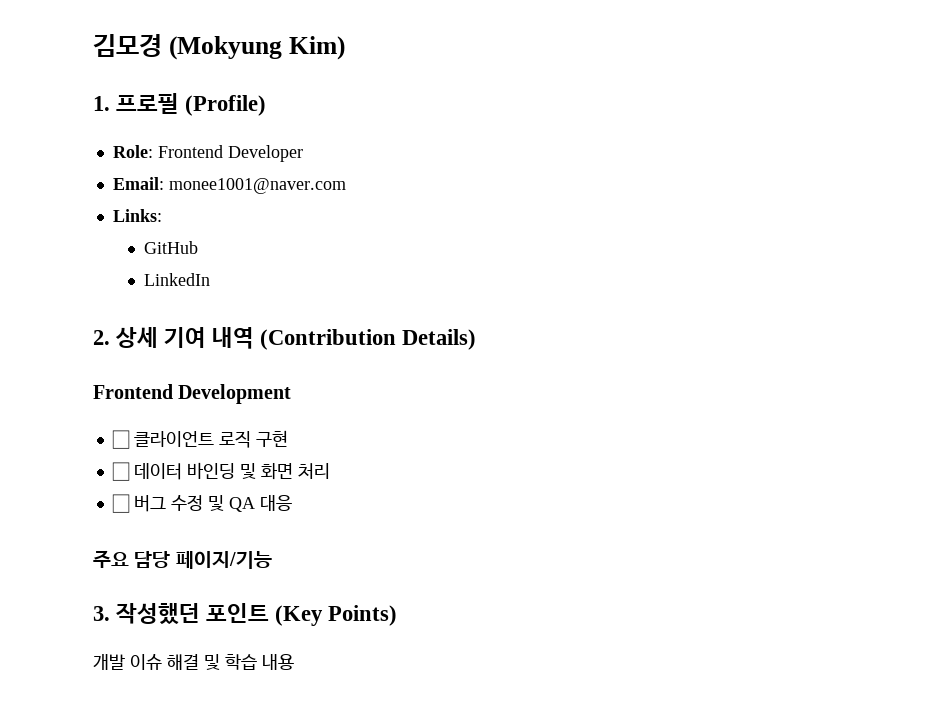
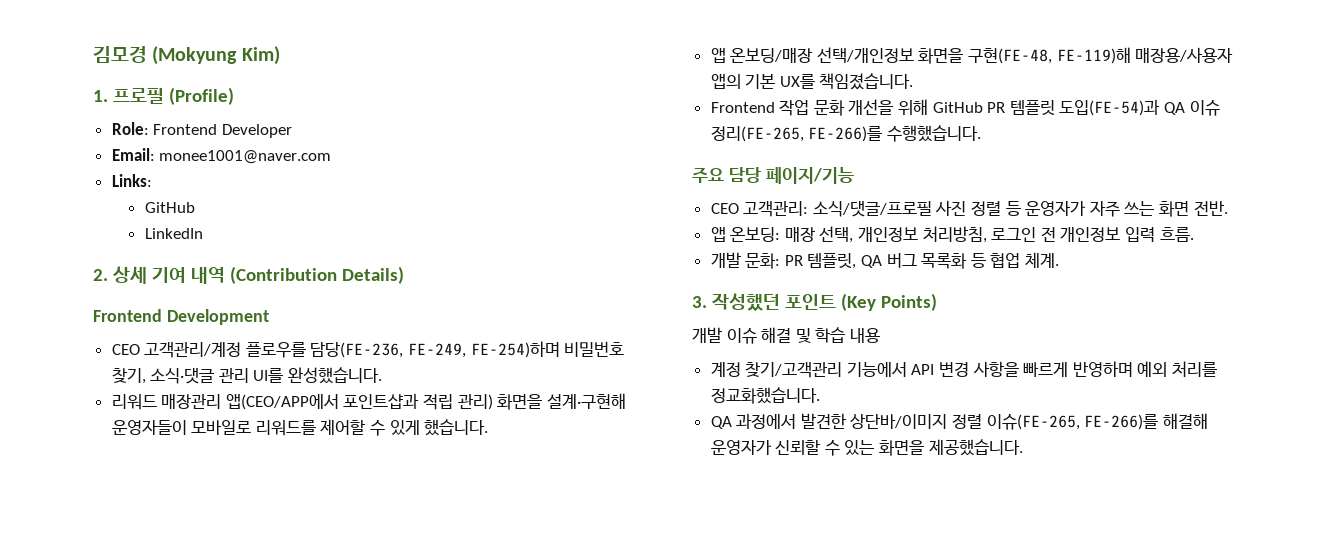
[111,430,288,449] [111,462,330,481] [111,494,292,513] [93,550,272,569] ☐ 클라이언트 로직 구현 // ☐ 데이터 바인딩 및 화면 처리 // ☐ 버그 수정 및 QA 대응 // 주요 담당 페이지/기능 -> [111,341,625,358] [111,367,383,384] [111,393,626,410] [111,419,489,436] [710,47,1234,64] [710,73,914,90] [710,99,1220,116] [710,125,981,142] [692,167,854,184] [710,200,1228,217] [710,226,1194,243] [710,252,1060,269] CEO 고객관리/계정 플로우를 담당(FE-236, FE-249, FE-254)하며 비밀번호 찾기, 소식·댓글 관리 UI를 완성했습니다. // 리워드 매장관리 앱(CEO/APP에서 포인트샵과 적립 관리) 화면을 설계·구현해 운영자들이 모바일로 리워드를 제어할 수 있게 했습니다. // 앱 온보딩/매장 선택/개인정보 화면을 구현(FE-48, FE-119)해 매장용/사용자 앱의 기본 UX를 책임졌습니다. // Frontend 작업 문화 개선을 위해 GitHub PR 템플릿 도입(FE-54)과 QA 이슈 정리(FE-265, FE-266)를 수행했습니다. // 주요 담당 페이지/기능 // CEO 고객관리: 소식/댓글/프로필 사진 정렬 등 운영자가 자주 쓰는 화면 전반. // 앱 온보딩: 매장 선택, 개인정보 처리방침, 로그인 전 개인정보 입력 흐름. // 개발 문화: PR 템플릿, QA 버그 목록화 등 협업 체계.
(294, 662) none -> [710,361,1218,378] [710,387,820,404] [710,413,1208,430] [710,439,1023,456] // 계정 찾기/고객관리 기능에서 API 변경 사항을 빠르게 반영하며 예외 처리를 정교화했습니다. // QA 과정에서 발견한 상단바/이미지 정렬 이슈(FE-265, FE-266)를 해결해 운영자가 신뢰할 수 있는 화면을 제공했습니다.

